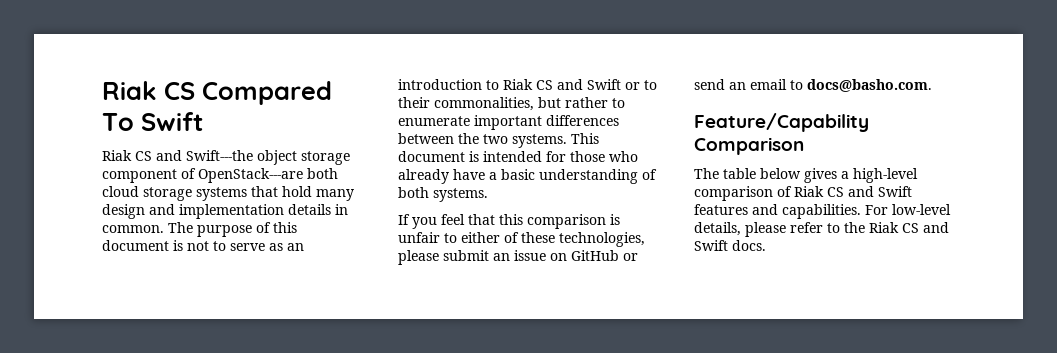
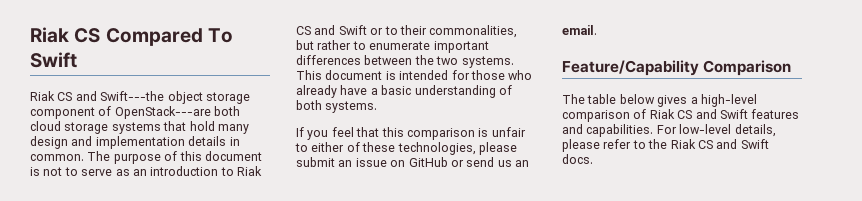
[729,79,932,92] an email to docs@basho.com. -> [497,160,529,167] [562,25,597,35] us an email.

